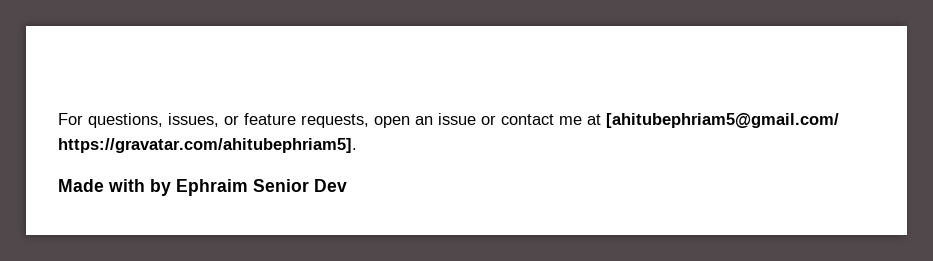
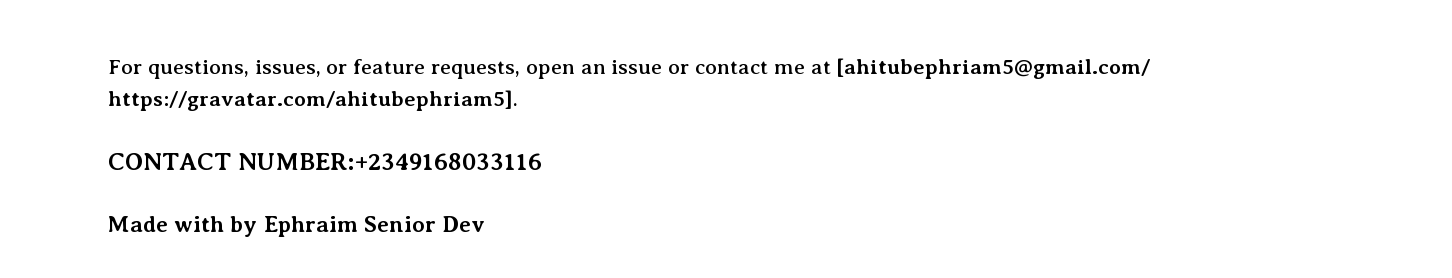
(357, 145) none -> [108,153,542,170] // CONTACT NUMBER:+2349168033116

